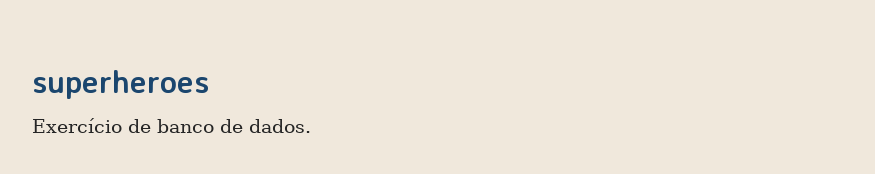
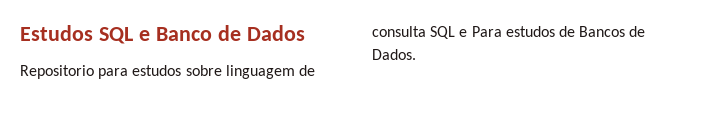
[32,70,209,99] [32,118,311,133] superheroes // Exercício de banco de dados. -> [20,25,305,44] [20,65,315,79] [372,26,646,39] [372,49,416,60] Estudos SQL e Banco de Dados // Repositorio para estudos sobre linguagem de consulta SQL e Para estudos de Bancos de Dados.

